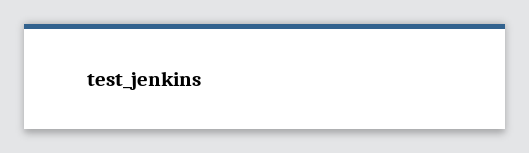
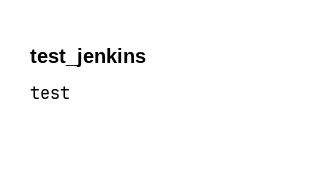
(201, 80) none -> [30,86,70,99] // test

